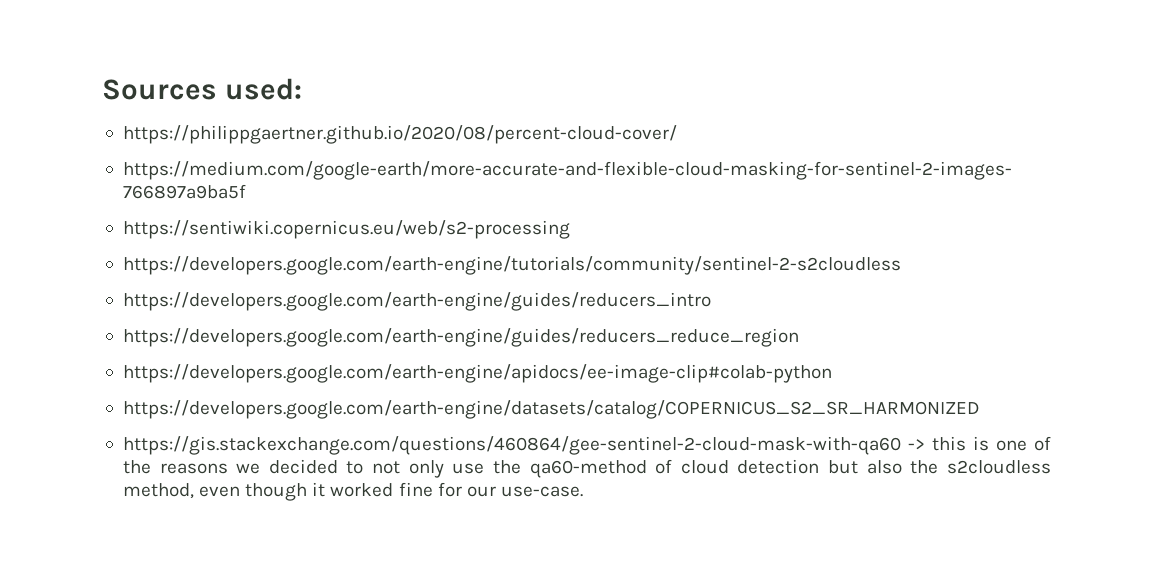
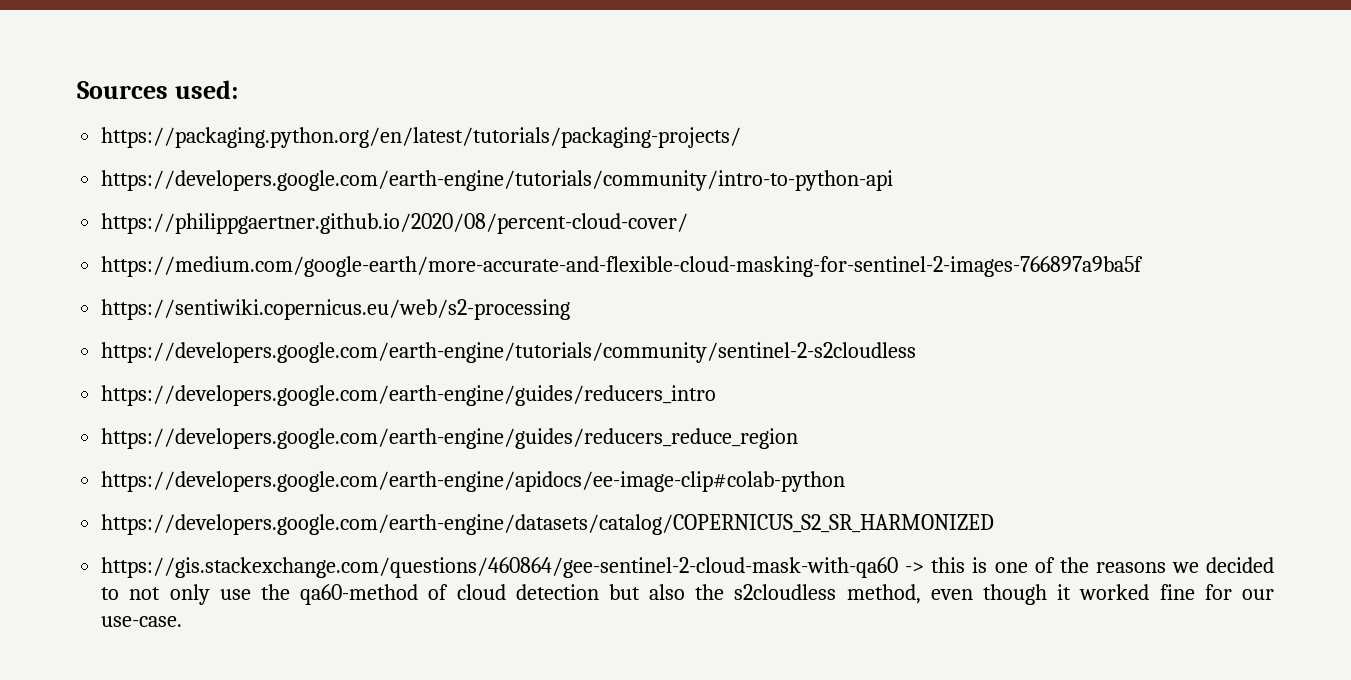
(302, 89) none -> [101,127,742,148] [101,170,894,191] // https://packaging.python.org/en/latest/tutorials/packaging-projects/ // https://developers.google.com/earth-engine/tutorials/community/intro-to-python-api

